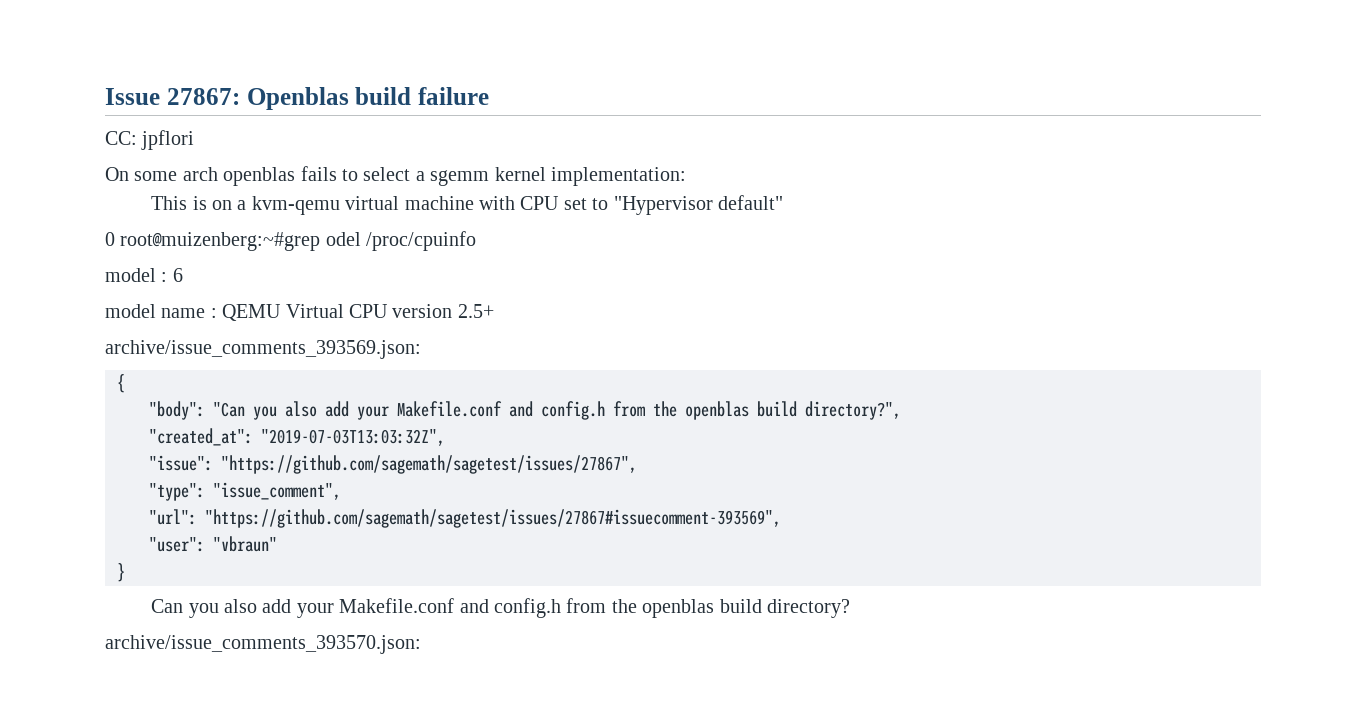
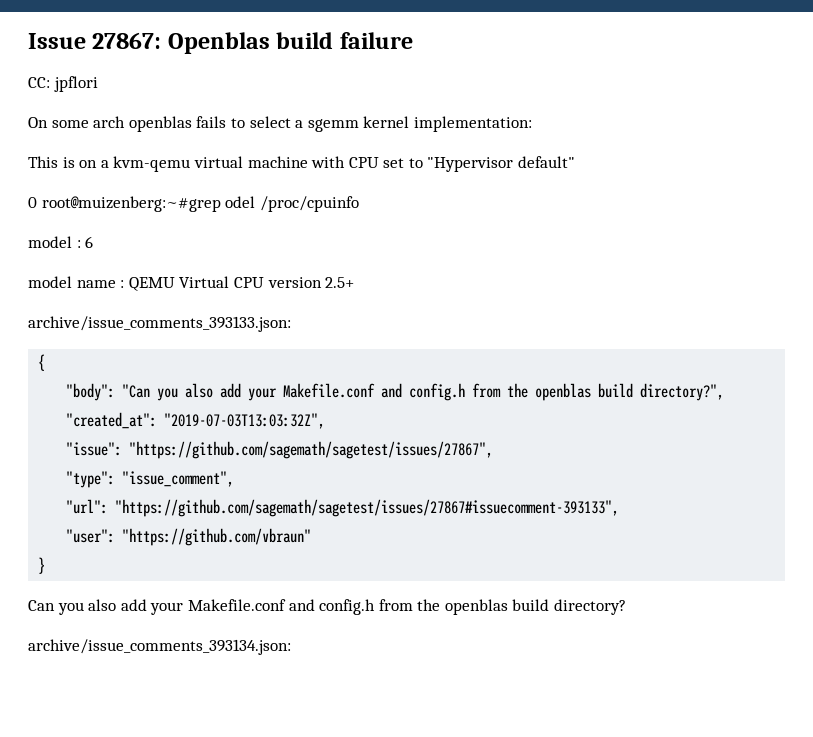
[105,340,421,359] archive/issue_comments_393569.json: -> [28,316,291,332] archive/issue_comments_393133.json:
[205,509,781,528] "https://github.com/sagemath/sagetest/issues/27867#issuecomment-393569", -> [115,499,620,517] "https://github.com/sagemath/sagetest/issues/27867#issuecomment-393133",
[213,536,277,552] "vbraun" -> [122,528,312,546] "https://github.com/vbraun"
[105,635,421,654] archive/issue_comments_393570.json: -> [28,639,291,655] archive/issue_comments_393134.json:

